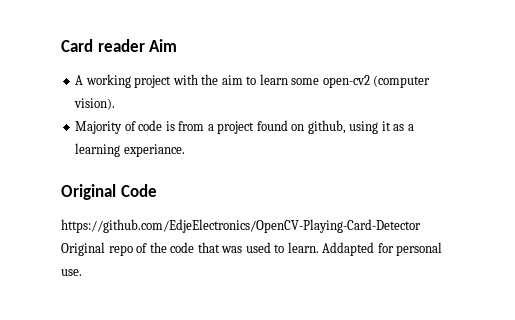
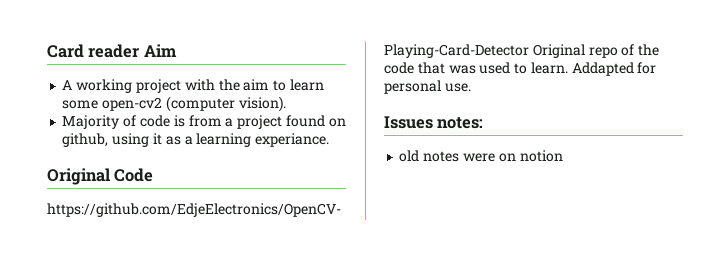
(82, 272) none -> [384,116,484,129] [399,150,563,162] // Issues notes: // old notes were on notion

